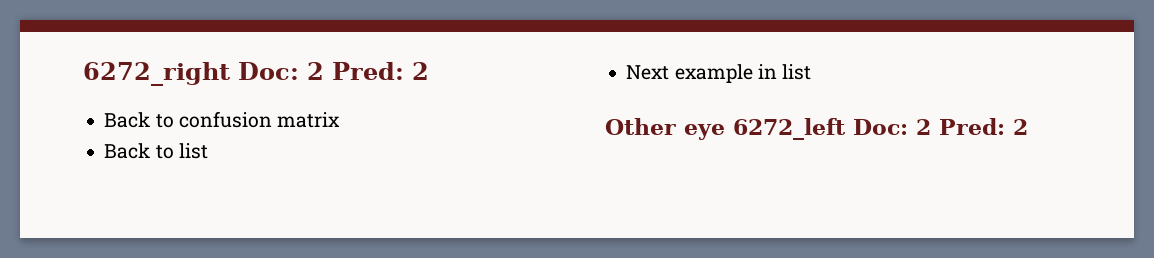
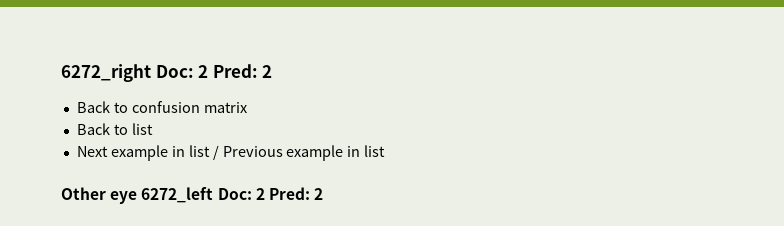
(812, 72) none -> [212,145,386,161] / Previous example in list

